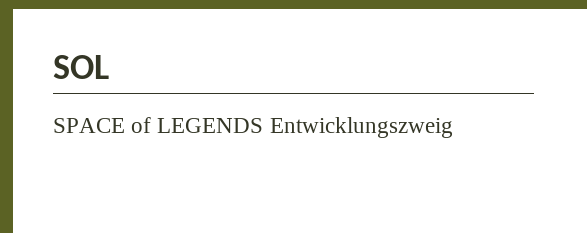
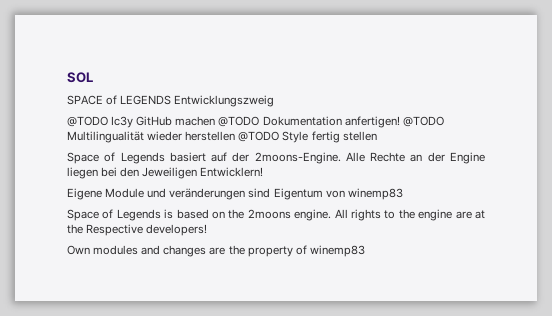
(453, 127) none -> [67,116,444,128] [67,131,377,143] [67,152,485,164] [67,167,264,179] [67,188,403,200] [67,209,485,221] [67,224,208,236] [67,245,365,257] // @TODO Ic3y GitHub machen @TODO Dokumentation anfertigen! @TODO Multilingualität wieder herstellen @TODO Style fertig stellen // Space of Legends basiert auf der 2moons-Engine. Alle Rechte an der Engine liegen bei den Jeweiligen Entwicklern! // Eigene Module und veränderungen sind Eigentum von winemp83 // Space of Legends is based on the 2moons engine. All rights to the engine are at the Respective developers! // Own modules and changes are the property of winemp83

